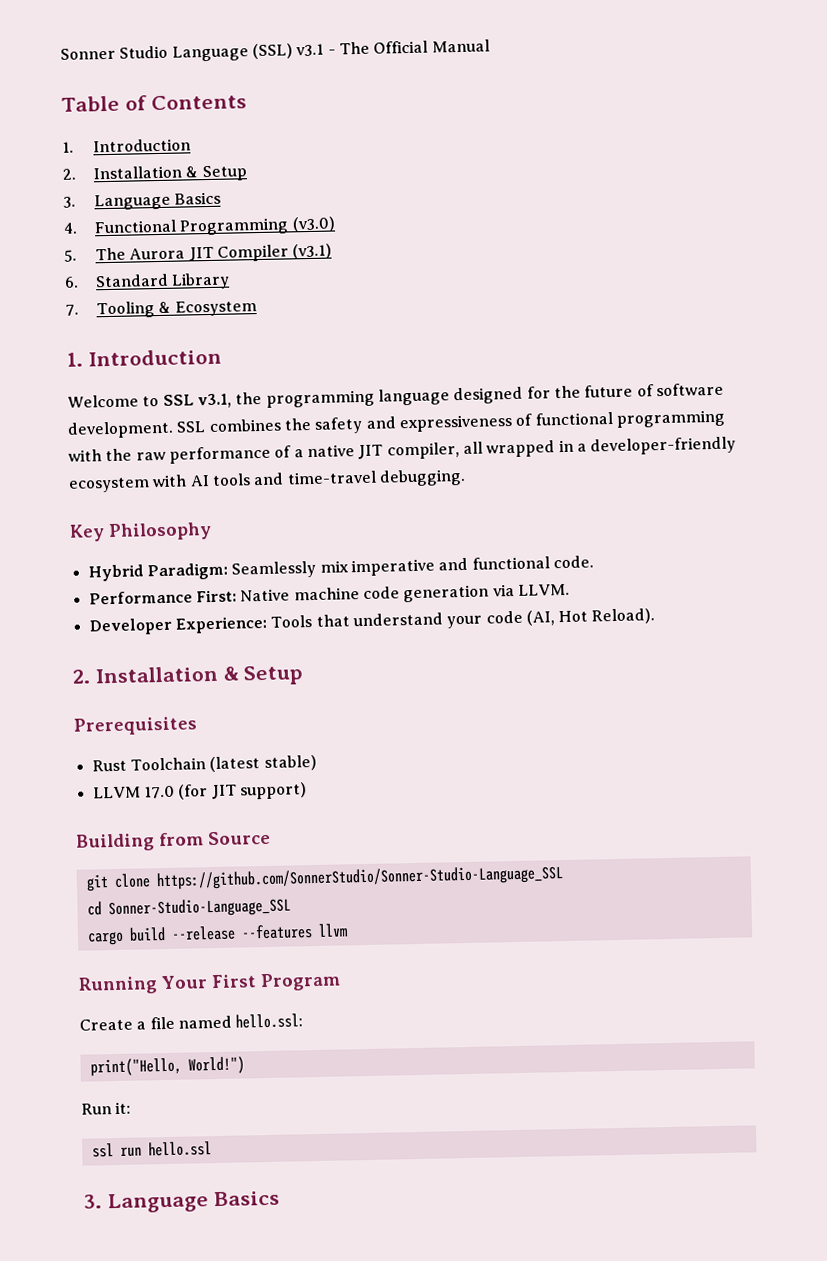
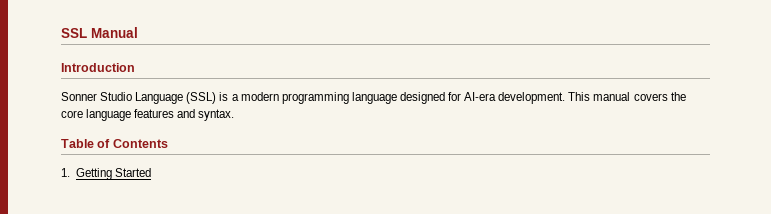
(60, 53) none -> [61,27,138,38] [61,63,135,72] SSL Manual // Introduction //
[296,39,490,57] [61,94,247,112] [62,138,191,153] [62,165,248,182] [63,191,222,211] [63,216,336,236] [64,243,333,262] [64,272,231,290] [65,300,257,319] [66,348,222,367] [67,382,724,409] [67,409,725,439] [68,436,737,464] [68,468,466,493] [69,522,212,542] [87,555,594,582] [88,583,570,605] [88,608,656,636] [72,665,305,686] [73,716,198,736] [91,754,317,773] [92,782,307,800] [75,830,271,852] [85,865,564,892] [86,897,291,919] [86,923,348,946] [78,972,341,995] [79,1013,304,1031] [89,1056,245,1077] [81,1101,132,1115] [91,1141,212,1158] [83,1190,280,1214] v3.1 - The Official Manual // Table of Contents // 1. Introduction // 2. Installation & Setup // 3. Language Basics // 4. Functional Programming (v3.0) // 5. The Aurora JIT Compiler (v3.1) // 6. Standard Library // 7. Tooling & Ecosystem // 1. Introduction // Welcome to SSL v3.1, the programming language designed for the future of software development. SSL combines the safety and expressiveness of functional programming with the raw performance of a native JIT compiler, all wrapped in a developer-friendly ecosystem with AI tools and time-travel debugging. // Key Philosophy // Hybrid Paradigm: Seamlessly mix imperative and functional code. // Performance First: Native machine code generation via LLVM. // Developer Experience: Tools that understand your code (AI, Hot Reload). // 2. Installation & Setup // Prerequisites // Rust Toolchain (latest stable) // LLVM 17.0 (for JIT support) // Building from Source // git clone https://github.com/SonnerStudio/Sonner-Studio-Language_SSL // cd Sonner-Studio-Language_SSL // cargo build --release --features llvm // Running Your First Program // Create a file named hello.ssl: // print("Hello, World!") // Run it: // ssl run hello.ssl // 3. Language Basics -> [219,92,686,104] [61,109,235,121] [61,139,168,148] [61,168,151,180] is a modern programming language designed for AI-era development. This manual covers the core language features and syntax. // Table of Contents // 1. Getting Started

